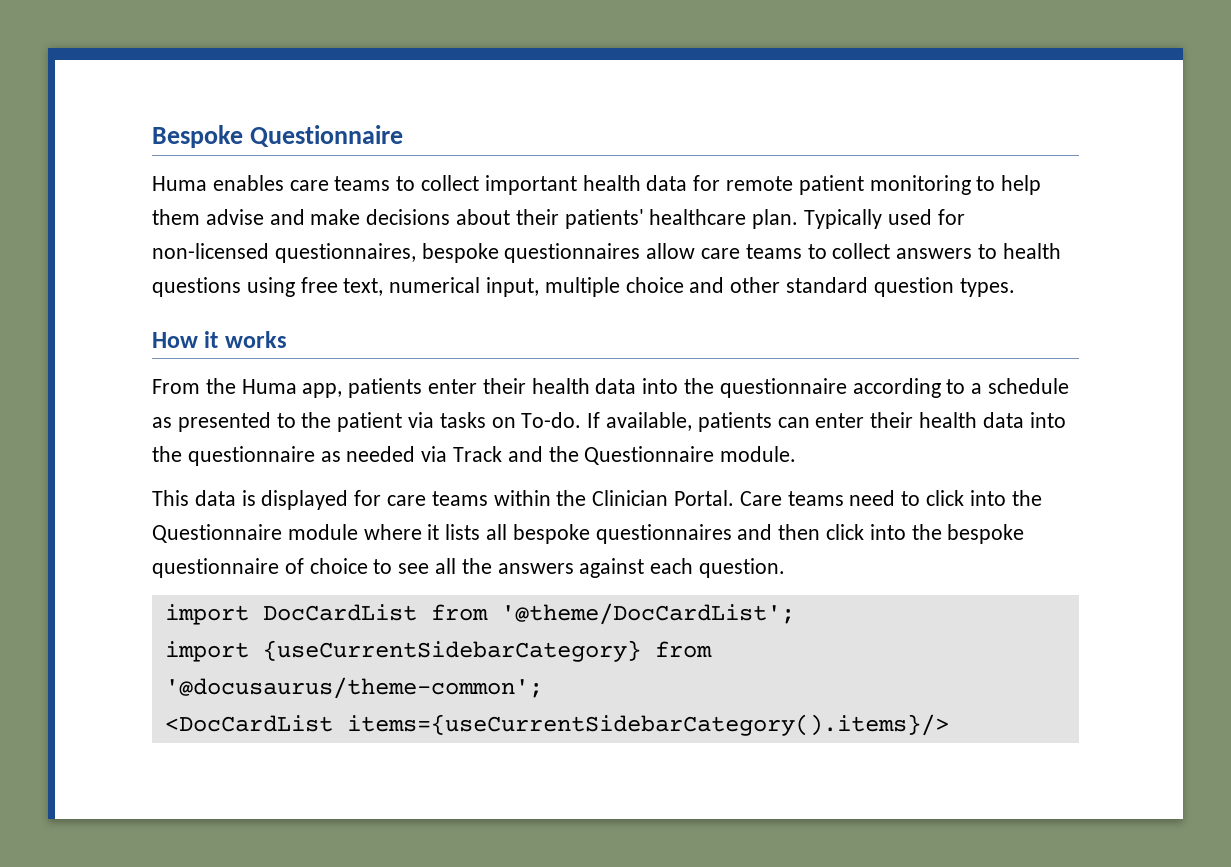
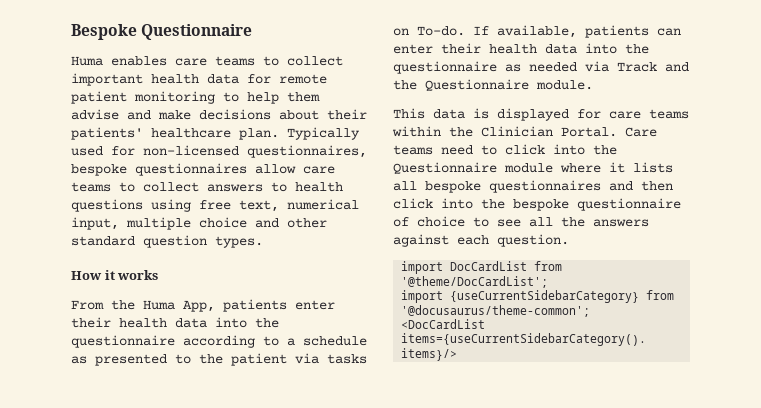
[302,383,343,398] app, -> [183,300,215,312] App,

